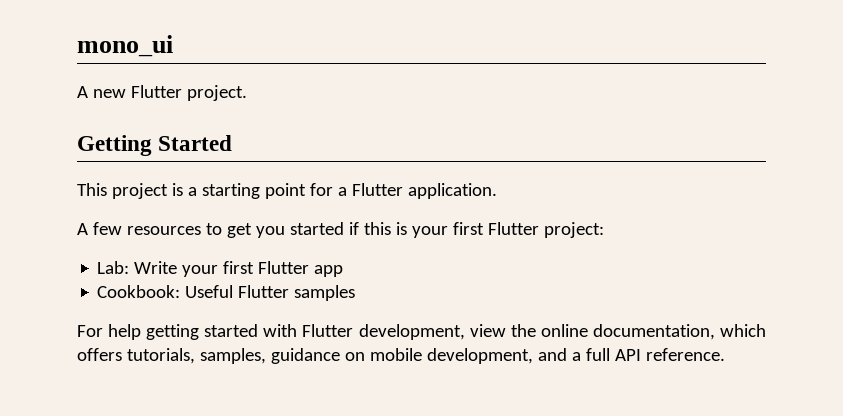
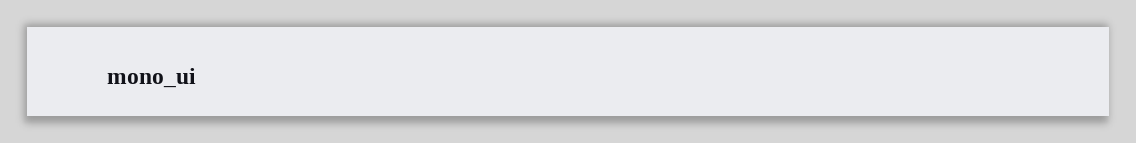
[77,85,247,101] [77,135,233,156] [77,183,497,199] [77,222,604,238] [97,261,344,277] [97,285,356,301] [77,324,767,340] [77,348,725,364] // A new Flutter project. // Getting Started // This project is a starting point for a Flutter application. // A few resources to get you started if this is your first Flutter project: // Lab: Write your first Flutter app // Cookbook: Useful Flutter samples // For help getting started with Flutter development, view the online documentation, which offers tutorials, samples, guidance on mobile development, and a full API reference. -> (196, 78) none

